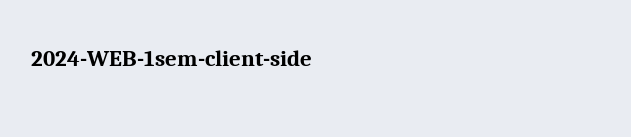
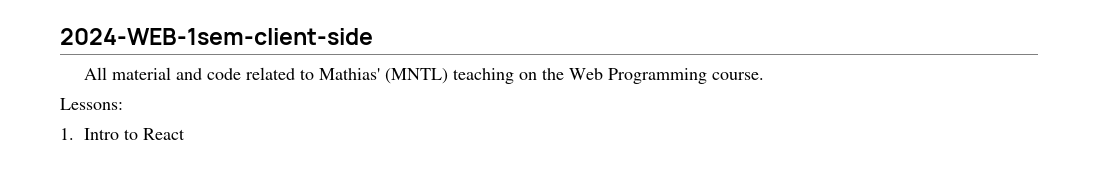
(312, 58) none -> [83,67,764,84] [60,98,123,110] [60,128,186,140] // All material and code related to Mathias' (MNTL) teaching on the Web Programming course. // Lessons: // 1. Intro to React

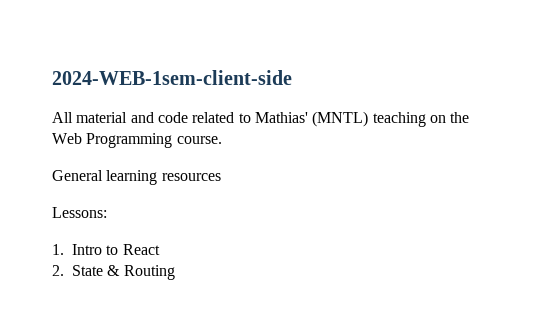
(764, 76) none -> [52,170,221,185] // General learning resources
(186, 134) none -> [52,265,175,280] // 2. State & Routing

